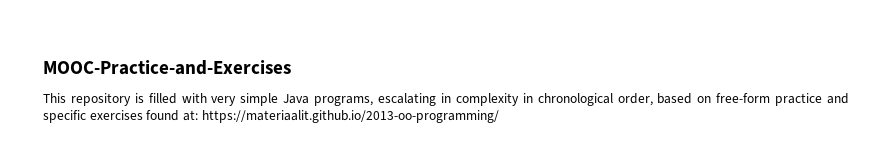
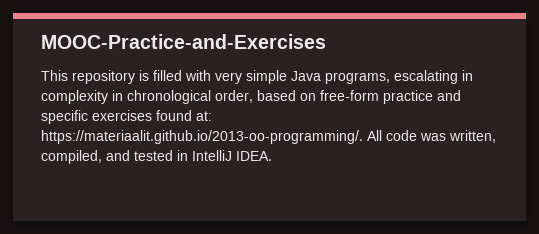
[201,110,499,123] https://materiaalit.github.io/2013-oo-programming/ -> [41,130,496,144] [41,150,272,164] https://materiaalit.github.io/2013-oo-programming/. All code was written, compiled, and tested in IntelliJ IDEA.

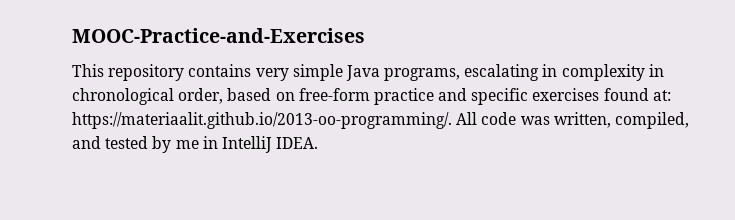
[139,70,211,81] is filled with -> [188,64,252,77] contains
(173, 155) none -> [152,136,199,153] by me

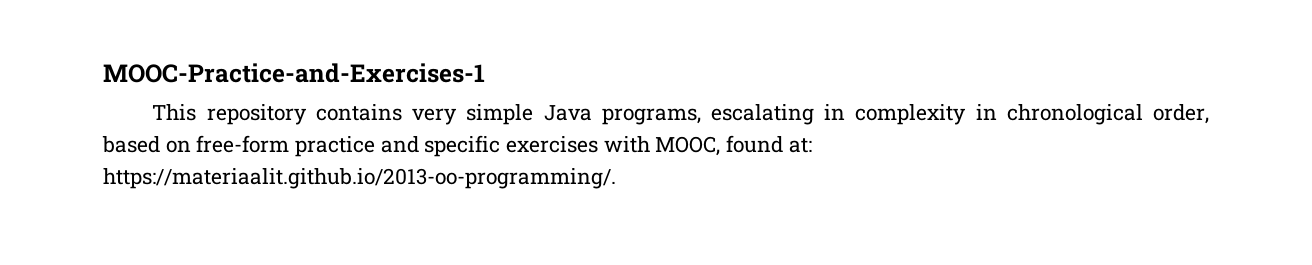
[72,28,365,43] MOOC-Practice-and-Exercises -> [103,63,485,83] MOOC-Practice-and-Exercises-1
(600, 94) none -> [603,136,721,156] with MOOC,
[456,112,689,129] [72,136,319,153] All code was written, compiled, and tested by me in IntelliJ IDEA. -> (616, 178) none

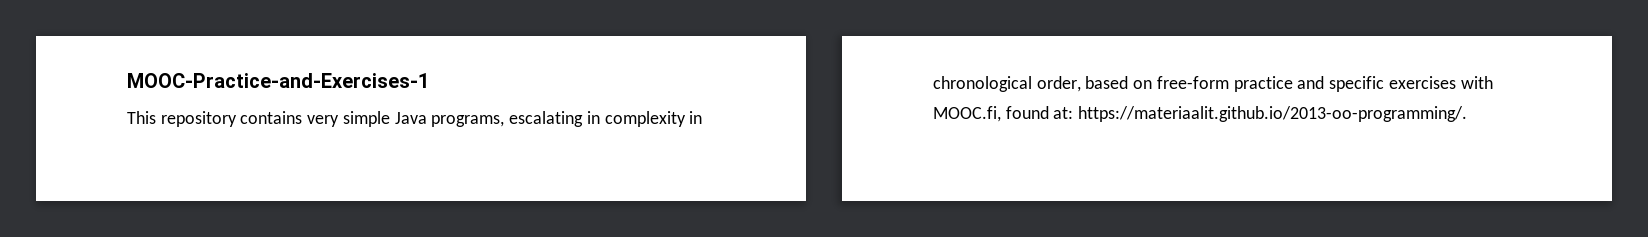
[655,136,721,156] MOOC, -> [933,106,1001,122] MOOC.fi,

